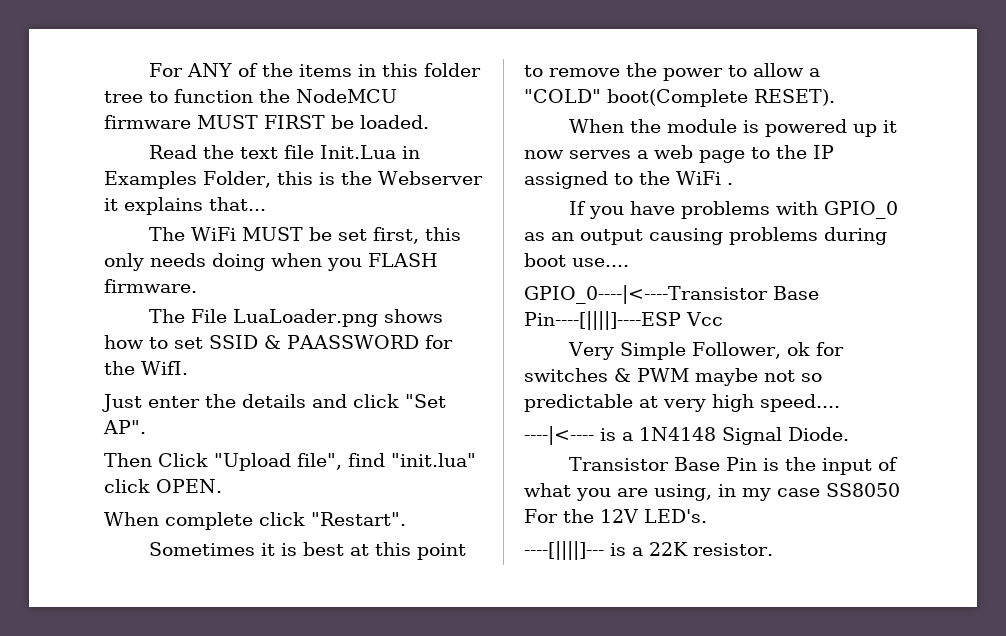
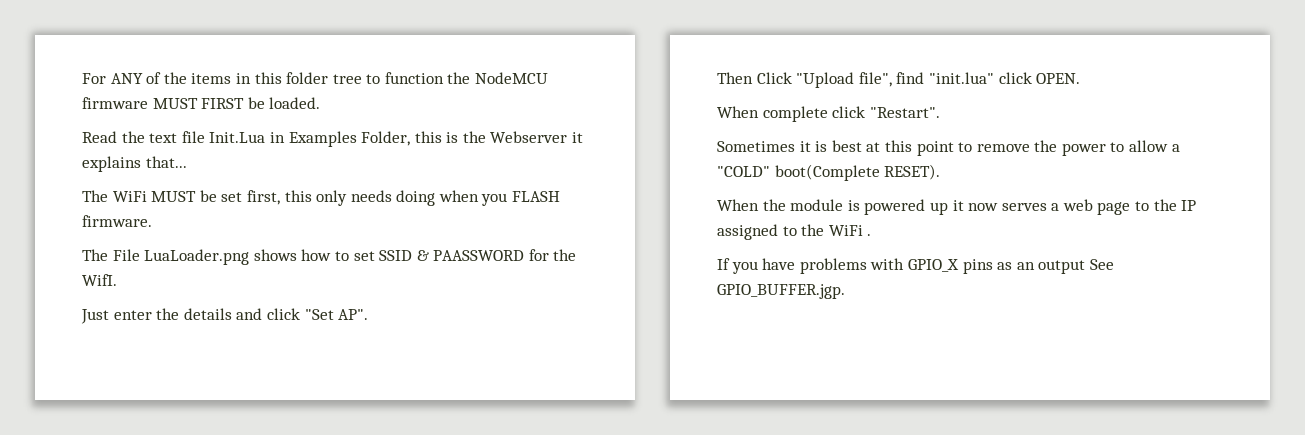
[823,201,898,219] GPIO_0 -> [907,259,993,274] GPIO_X pins
[649,227,887,245] [524,253,629,267] [524,285,819,304] [524,311,723,330] [567,342,844,360] [524,368,822,386] [524,394,840,412] [524,426,849,445] [568,457,898,475] [524,483,900,501] [524,509,707,523] [524,541,773,560] causing problems during boot use.... // GPIO_0----|<----Transistor Base Pin----[||||]----ESP Vcc // Very Simple Follower, ok for switches & PWM maybe not so predictable at very high speed.... // ----|<---- is a 1N4148 Signal Diode. // Transistor Base Pin is the input of what you are using, in my case SS8050 For the 12V LED's. // ----[||||]--- is a 22K resistor. -> [1089,259,1114,270] [717,284,845,299] See GPIO_BUFFER.jgp.

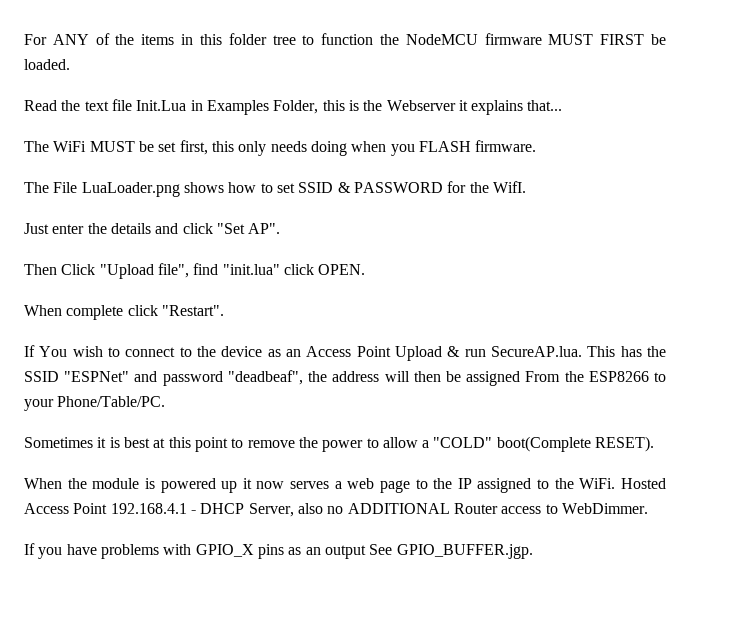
[433,250,525,261] PAASSWORD -> [353,182,443,193] PASSWORD
(940, 112) none -> [24,345,666,361] [24,370,666,386] [24,396,166,411] // If You wish to connect to the device as an Access Point Upload & run SecureAP.lua. This has the SSID "ESPNet" and password "deadbeaf", the address will then be assigned From the ESP8266 to your Phone/Table/PC.
[828,225,872,236] WiFi . -> [579,478,667,489] [24,503,648,517] WiFi. Hosted Access Point 192.168.4.1 - DHCP Server, also no ADDITIONAL Router access to WebDimmer.

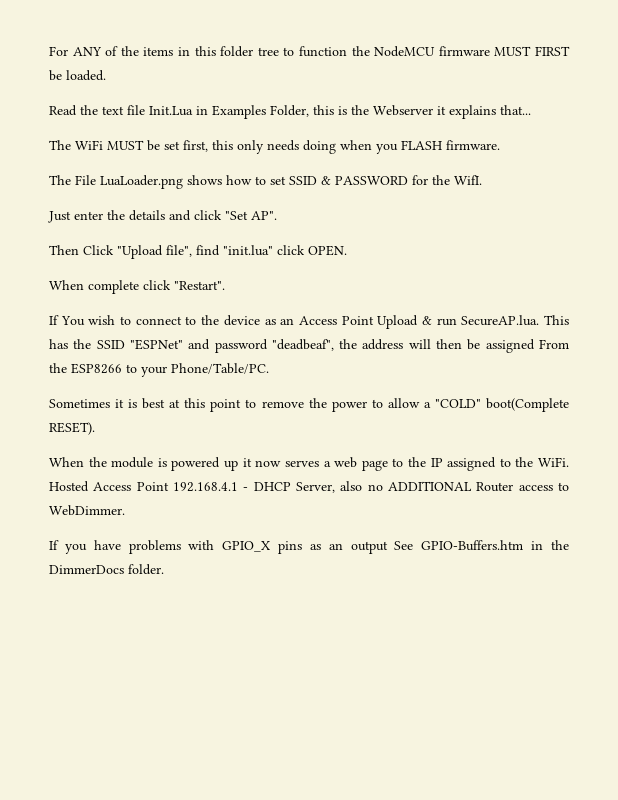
[396,544,533,559] GPIO_BUFFER.jgp. -> [421,540,570,551] [49,564,164,575] GPIO-Buffers.htm in the DimmerDocs folder.

